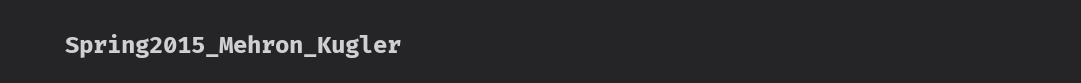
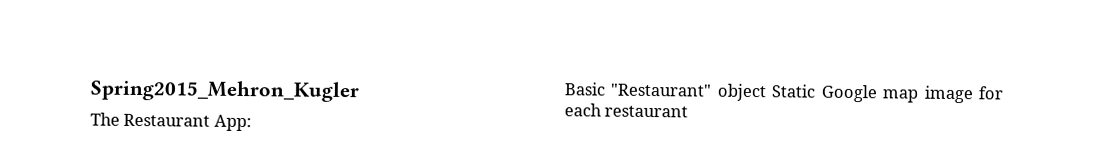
(401, 46) none -> [90,112,252,132] [564,82,1003,104] [564,103,689,118] // The Restaurant App: // Basic "Restaurant" object Static Google map image for each restaurant

